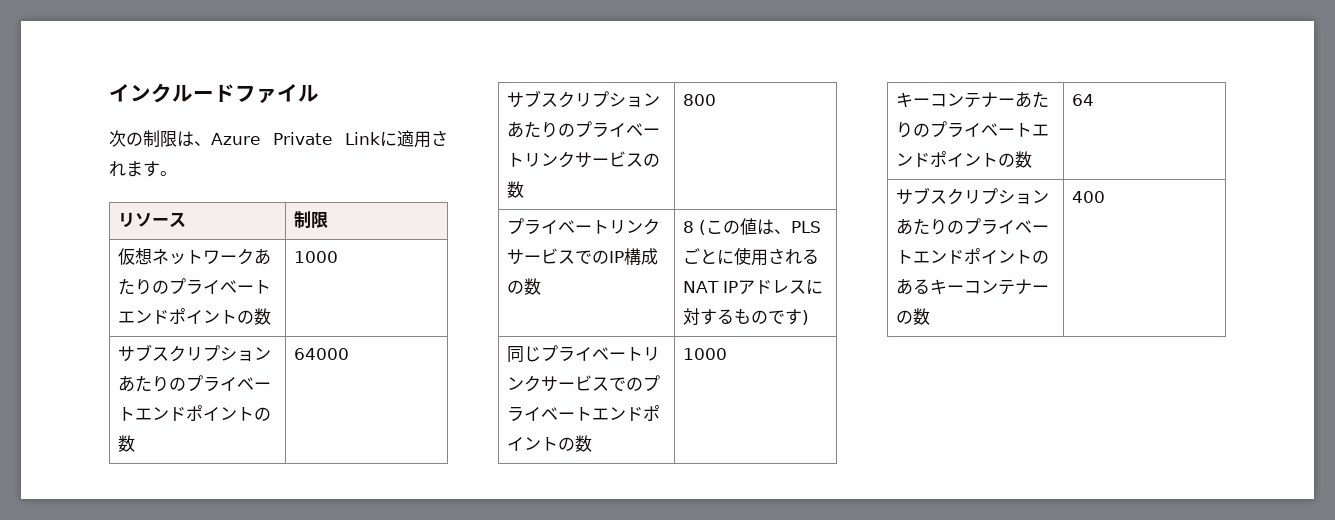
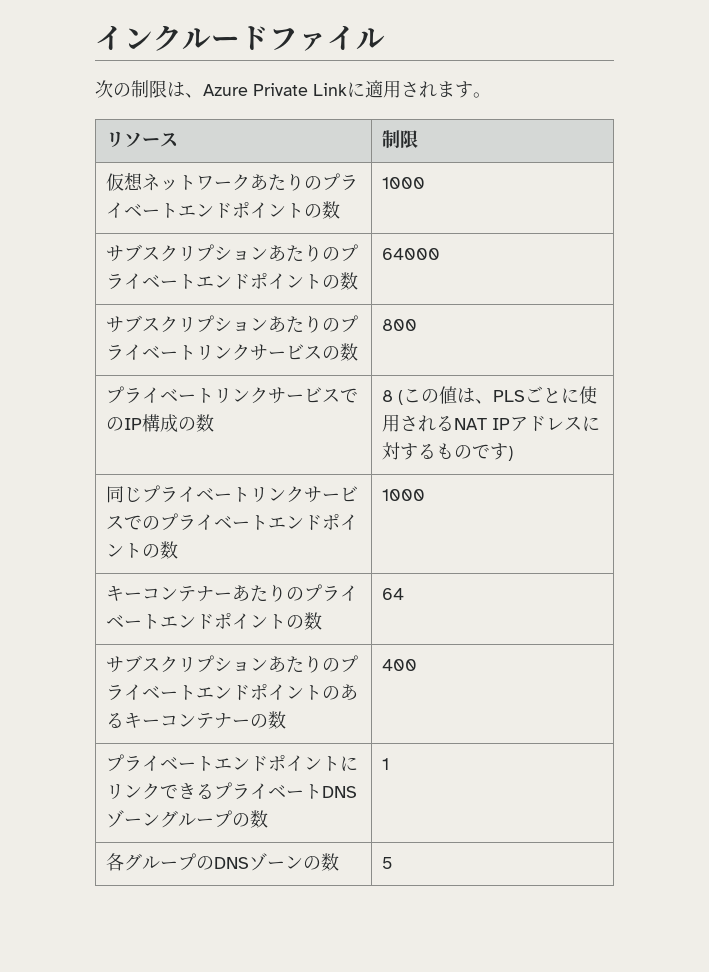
(1106, 197) none -> [105,754,358,772] [105,782,357,800] [105,810,268,828] [381,758,389,770] [105,853,339,871] [381,857,393,869] // プライベートエンドポイントにリンクできるプライベートDNSゾーングループの数 | 1 // 各グループのDNSゾーンの数 | 5

